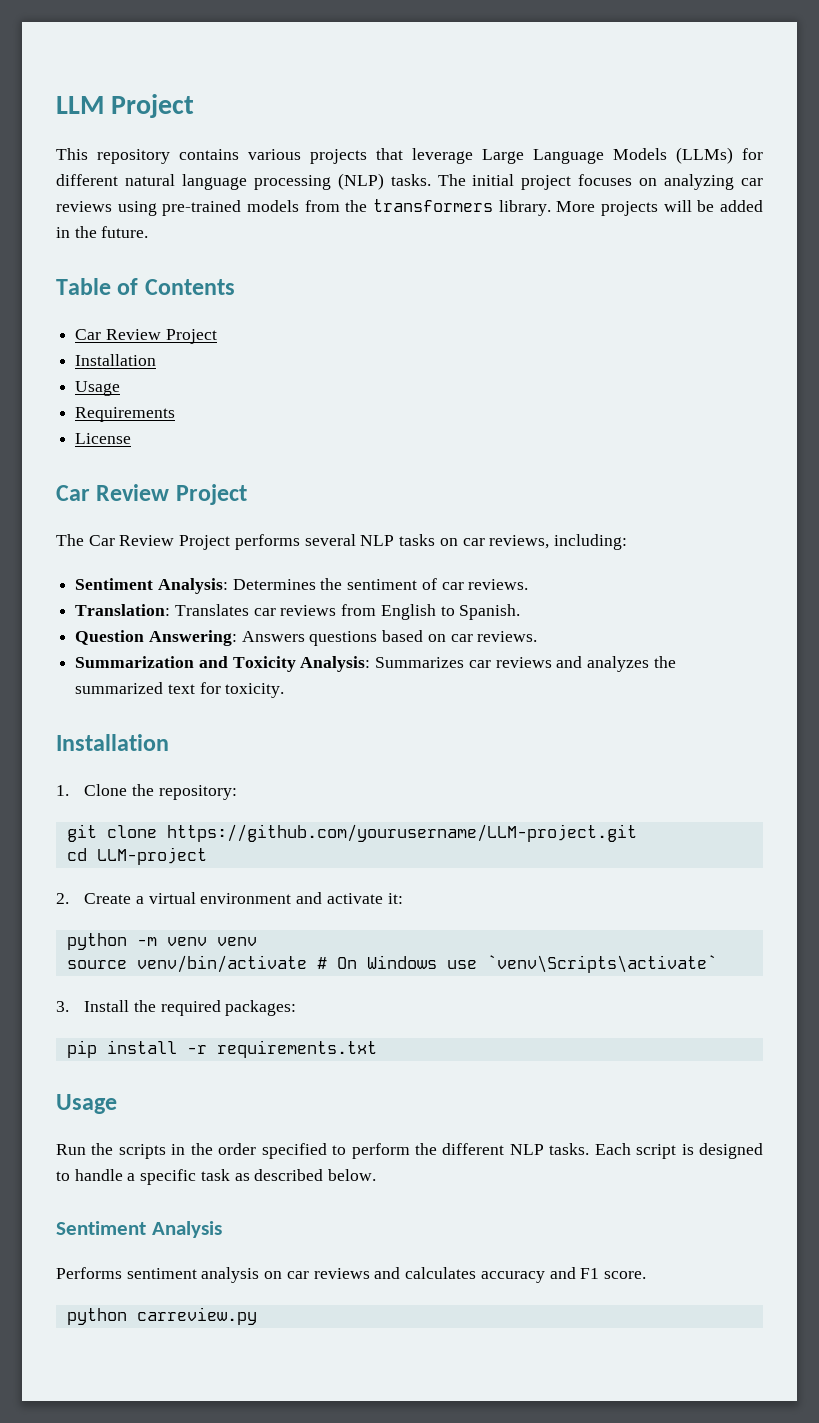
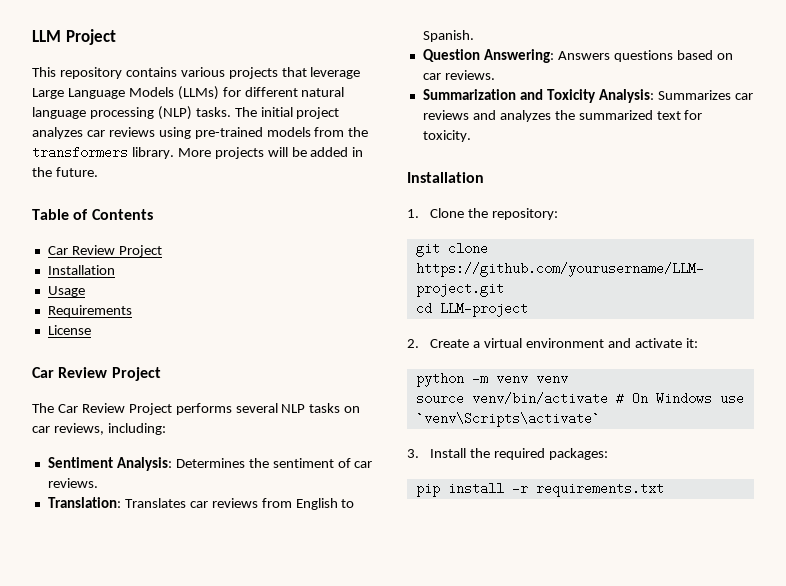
[578,174,735,190] focuses on analyzing -> [32,127,83,139] analyzes
[56,1094,117,1114] [56,1143,763,1159] [56,1169,377,1185] [56,1221,222,1238] [56,1267,646,1283] [66,1307,257,1325] // Usage // Run the scripts in the order specified to perform the different NLP tasks. Each script is designed to handle a specific task as described below. // Sentiment Analysis // Performs sentiment analysis on car reviews and calculates accuracy and F1 score. // python carreview.py -> (664, 489) none

